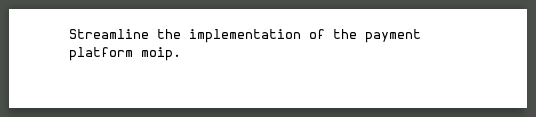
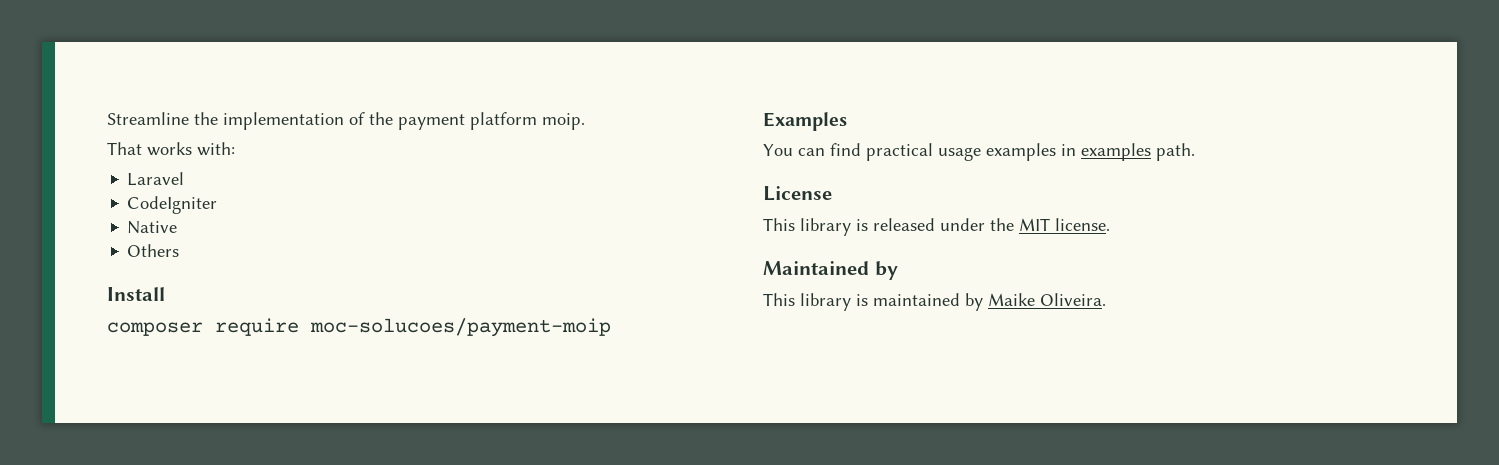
(181, 54) none -> [107,142,235,156] [127,172,185,186] [127,196,218,214] [127,221,178,234] [127,244,180,257] [107,287,165,301] [107,318,611,337] [763,112,847,131] [763,143,1195,161] [763,186,832,201] [763,218,1110,236] [763,261,898,280] [763,293,1106,311] // That works with: // Laravel // CodeIgniter // Native // Others // Install // composer require moc-solucoes/payment-moip // Examples // You can find practical usage examples in examples path. // License // This library is released under the MIT license. // Maintained by // This library is maintained by Maike Oliveira.

